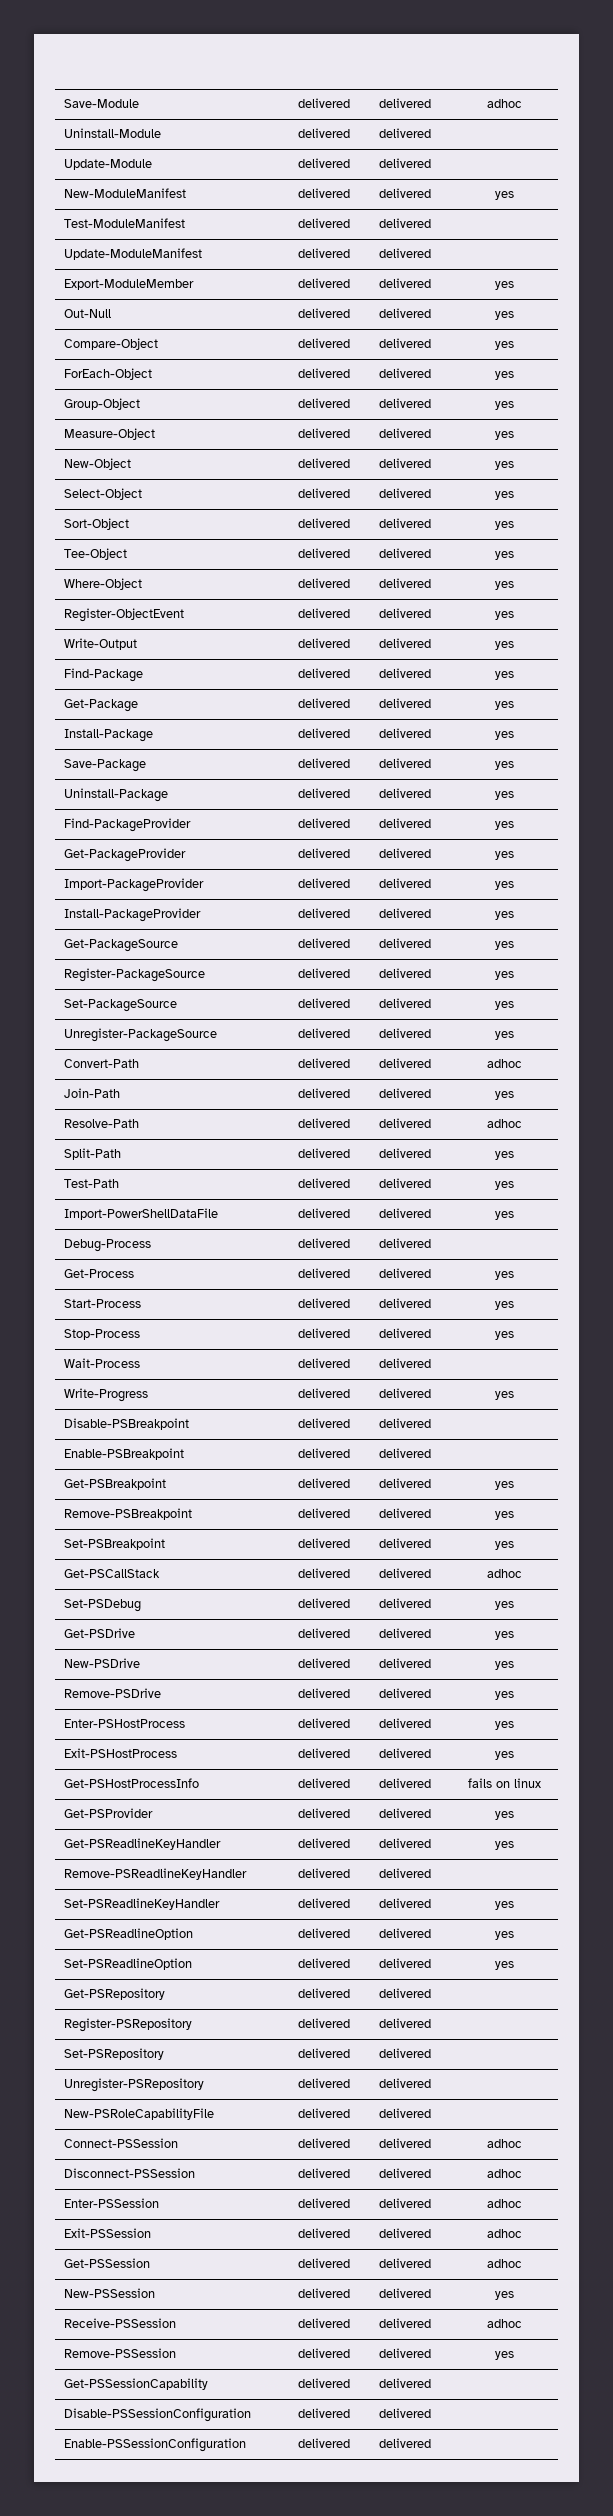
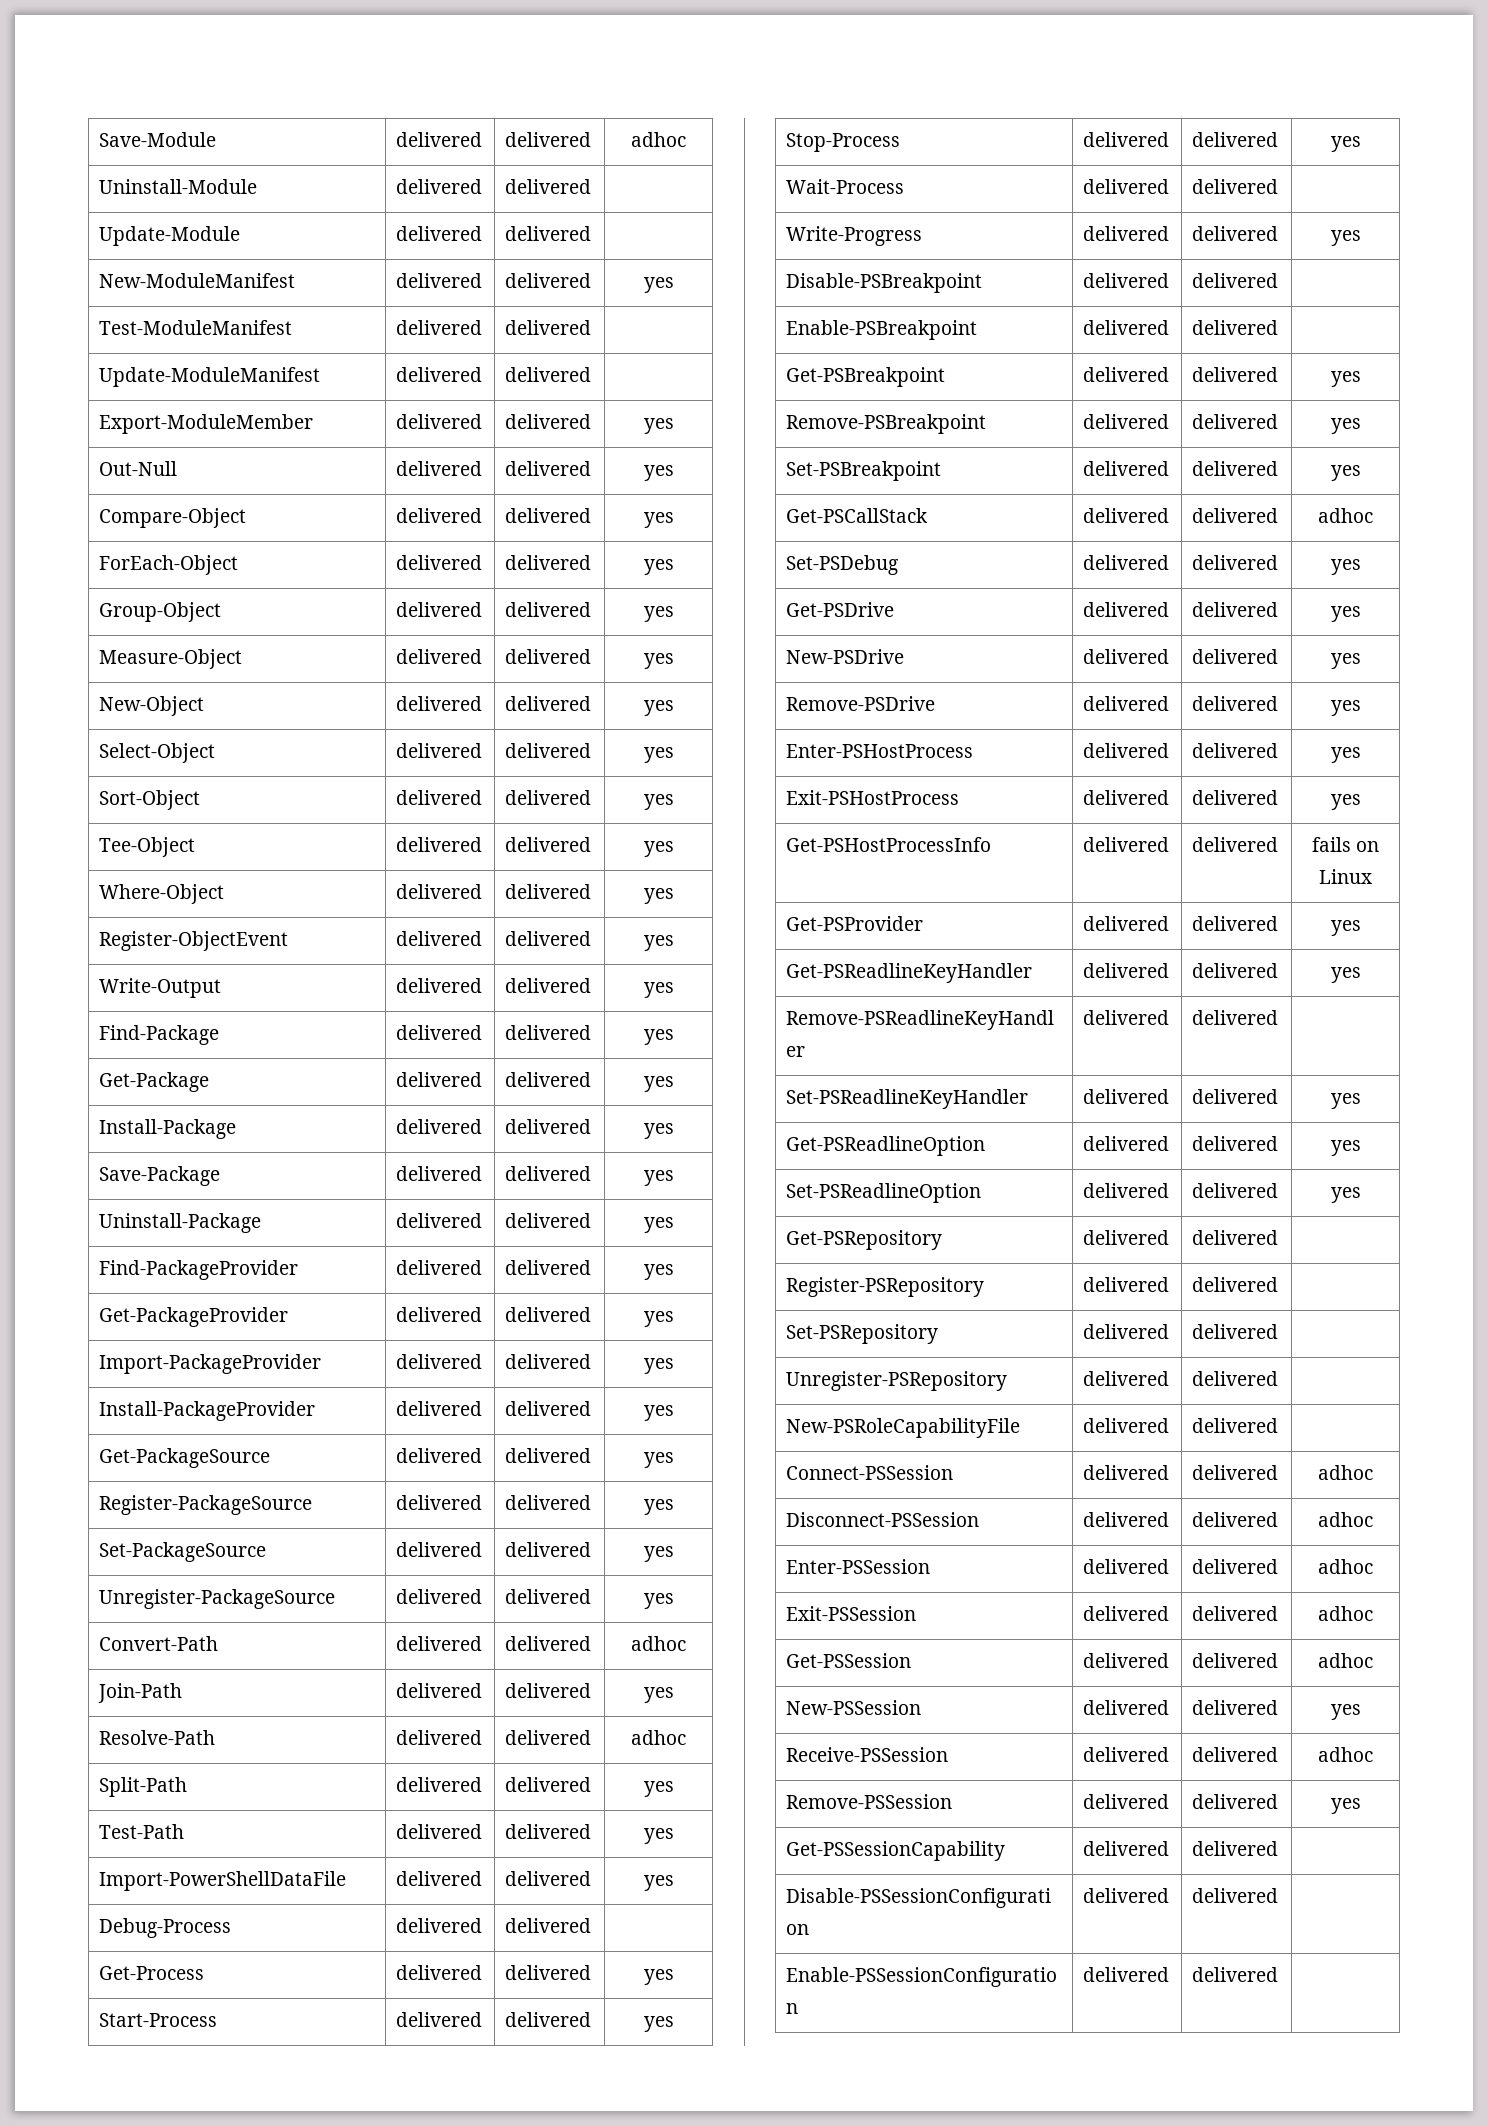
[514,1778,541,1788] linux -> [1319,869,1372,884] Linux

